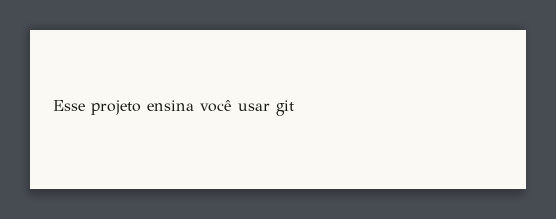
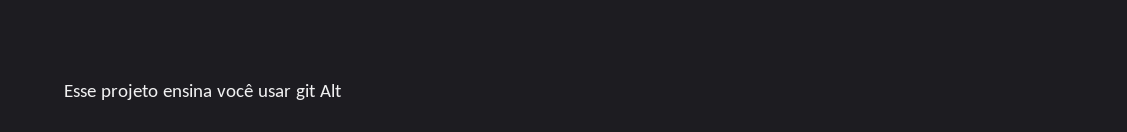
(294, 108) none -> [319,84,342,97] Alt

